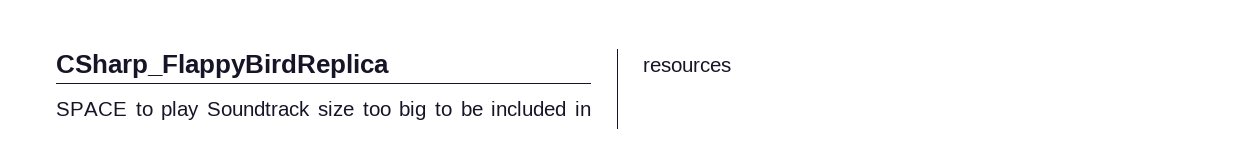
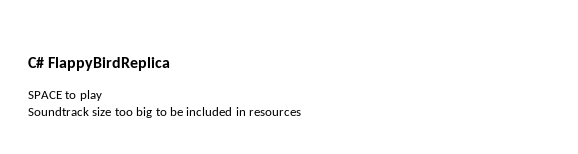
[56,54,389,78] CSharp_FlappyBirdReplica -> [28,57,171,71] C# FlappyBirdReplica
(200, 110) none -> (102, 95) //

